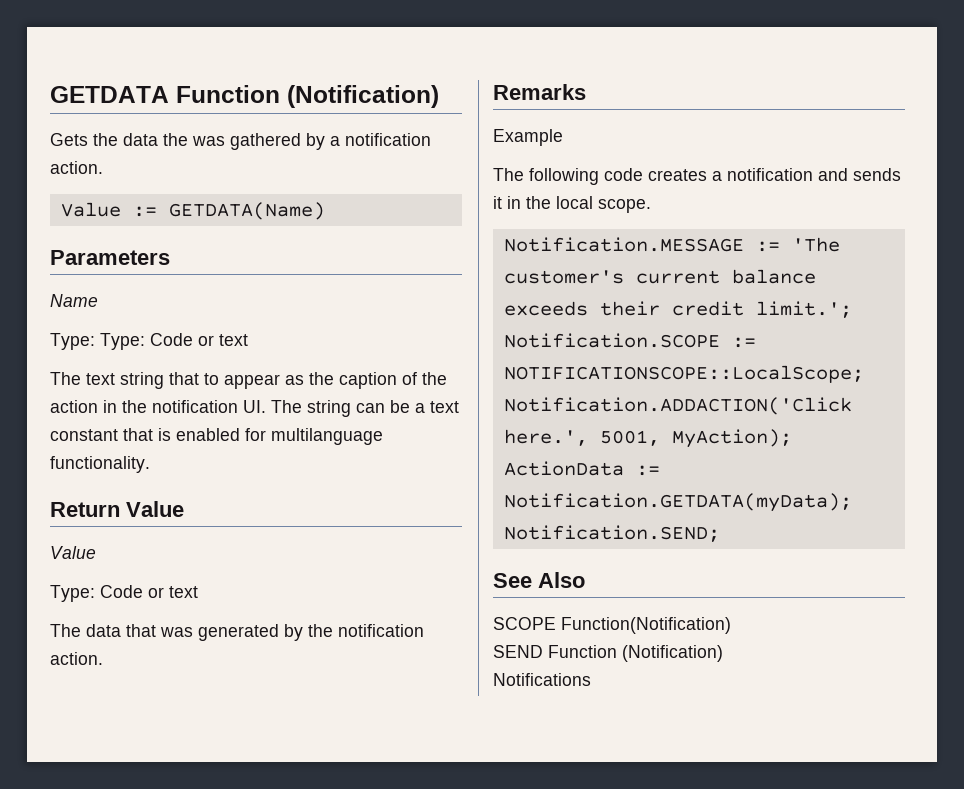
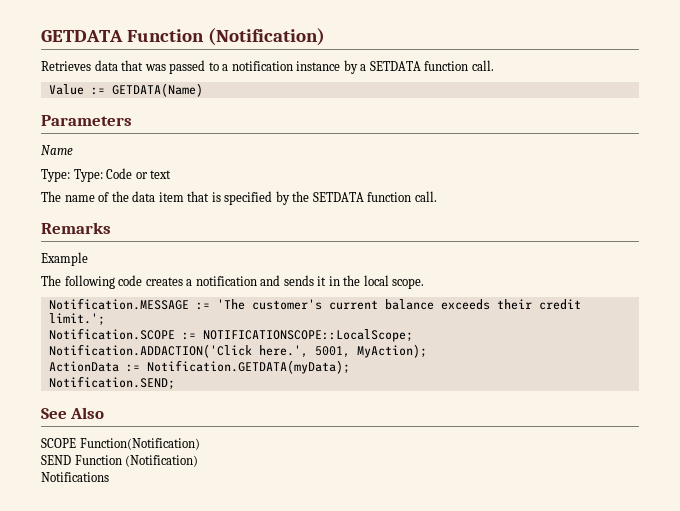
[50,133,431,150] [50,161,103,174] Gets the data the was gathered by a notification action. -> [41,60,494,74] Retrieves data that was passed to a notification instance by a SETDATA function call.
[86,372,447,389] [50,400,459,417] [50,428,383,445] [50,456,150,473] [50,501,184,517] [50,546,96,559] [50,585,198,602] [50,624,424,641] [50,652,103,665] text string that to appear as the caption of the action in the notification UI. The string can be a text constant that is enabled for multilanguage functionality. // Return Value // Value // Type: Code or text // The data that was generated by the notification action. -> [64,191,437,205] name of the data item that is specified by the SETDATA function call.

